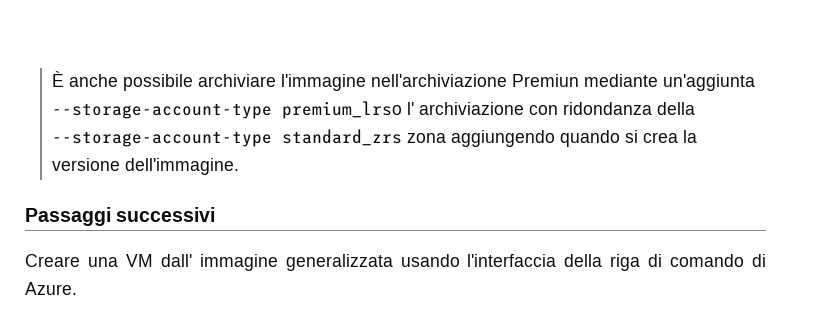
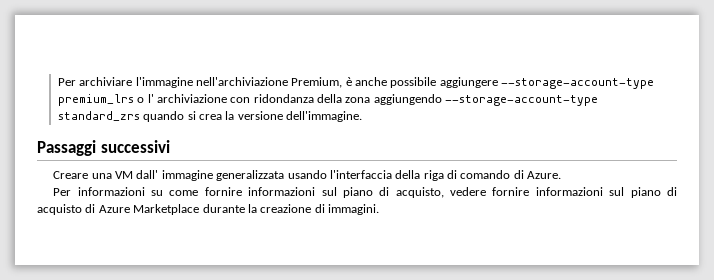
[51,71,755,91] [51,101,402,119] È anche possibile archiviare l'immagine nell'archiviazione Premiun mediante un'aggiunta --storage-account-type premium_lrso -> [57,77,655,89] [57,94,145,106] Per archiviare l'immagine nell'archiviazione Premium, è anche possibile aggiungere --storage-account-type premium_lrs o
[51,129,555,147] --storage-account-type standard_zrs zona aggiungendo -> [345,94,599,106] [57,111,140,121] zona aggiungendo --storage-account-type standard_zrs
(77, 288) none -> [53,187,677,198] [37,204,379,215] // Per informazioni su come fornire informazioni sul piano di acquisto, vedere fornire informazioni sul piano di acquisto di Azure Marketplace durante la creazione di immagini.

